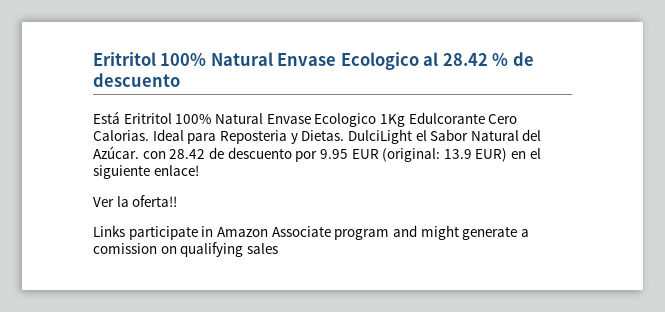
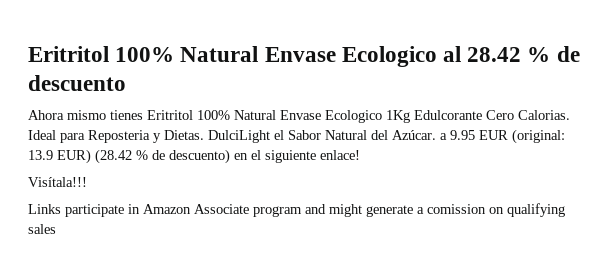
[93,111,120,124] Está -> [28,110,143,120] Ahora mismo tienes
[142,147,318,162] con 28.42 de descuento por -> [440,133,447,140] a
(508, 155) none -> [95,149,230,164] (28.42 % de descuento)
[93,195,178,207] Ver la oferta!! -> [28,177,87,187] Visítala!!!

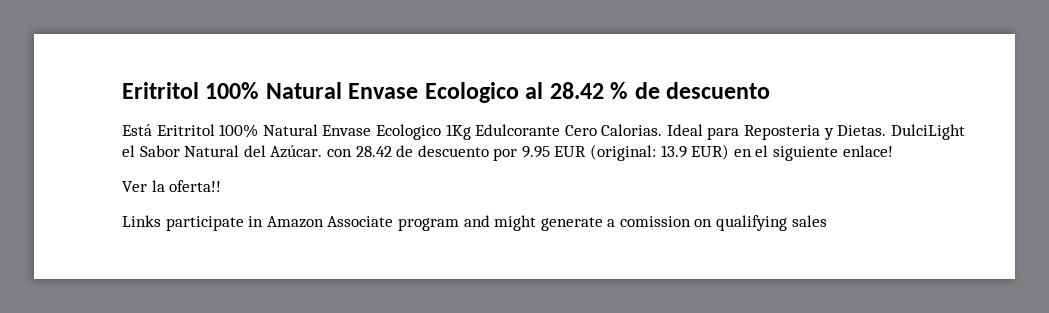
[28,110,143,120] Ahora mismo tienes -> [122,124,152,136] Está
[440,133,447,140] a -> [326,145,518,161] con 28.42 de descuento por
[95,149,230,164] (28.42 % de descuento) -> (730, 152) none
[28,177,87,187] Visítala!!! -> [122,180,222,192] Ver la oferta!!

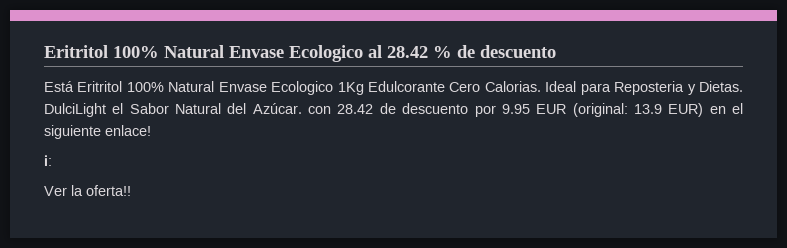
(893, 151) none -> [44,155,52,166] // ℹ:
[122,215,827,231] // Links participate in Amazon Associate program and might generate a comission on qualifying sales -> (131, 190) none

